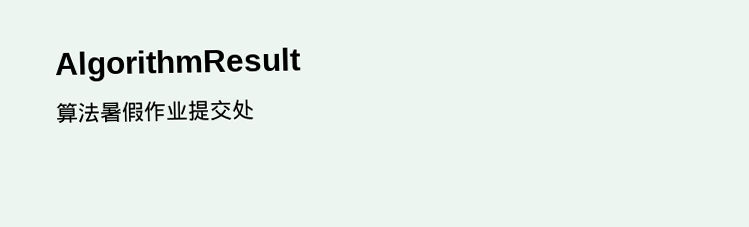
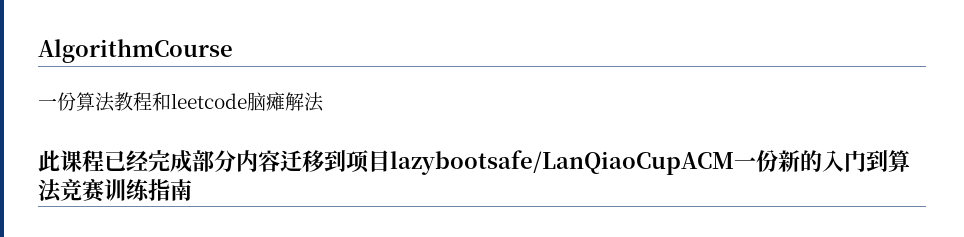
[54,47,302,83] [55,99,255,124] AlgorithmResult // 算法暑假作业提交处 -> [38,39,233,63] [38,92,324,112] [38,150,910,175] [38,178,192,203] AlgorithmCourse // 一份算法教程和leetcode脑瘫解法 // 此课程已经完成部分内容迁移到项目lazybootsafe/LanQiaoCupACM一份新的入门到算法竞赛训练指南

